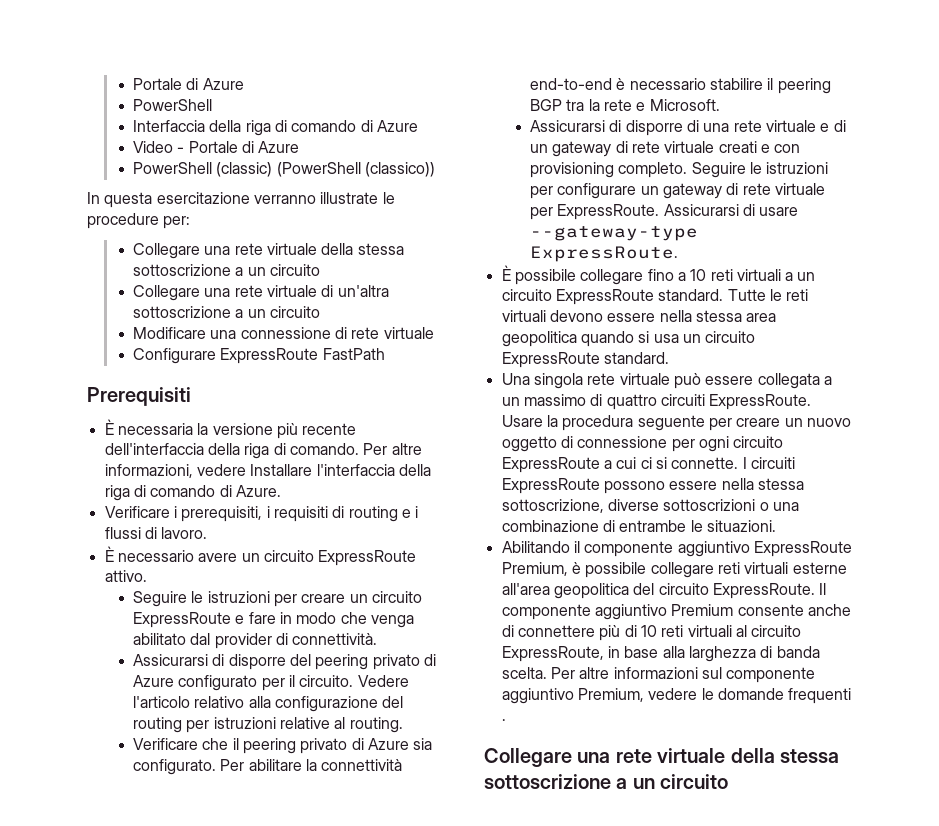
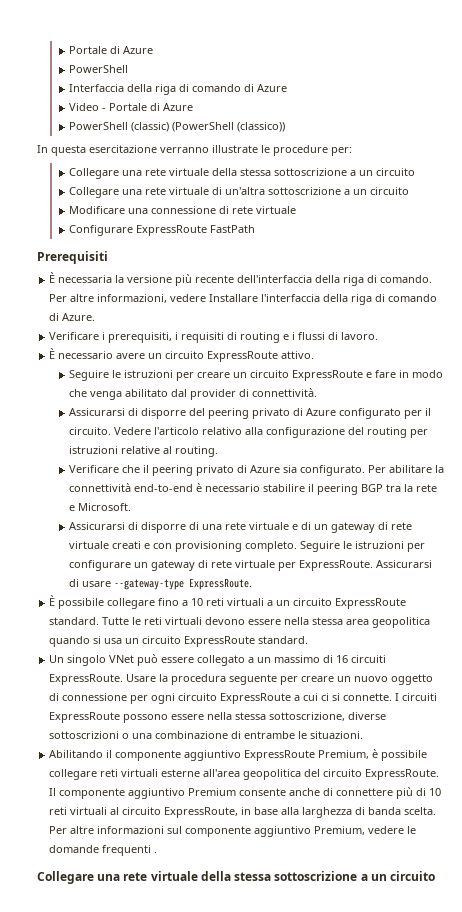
[501,373,670,389] Una singola rete virtuale -> [49,655,135,666] Un singolo VNet
[757,373,820,389] collegata -> [197,655,246,666] collegato
[606,394,657,410] quattro -> [336,655,349,663] 16

